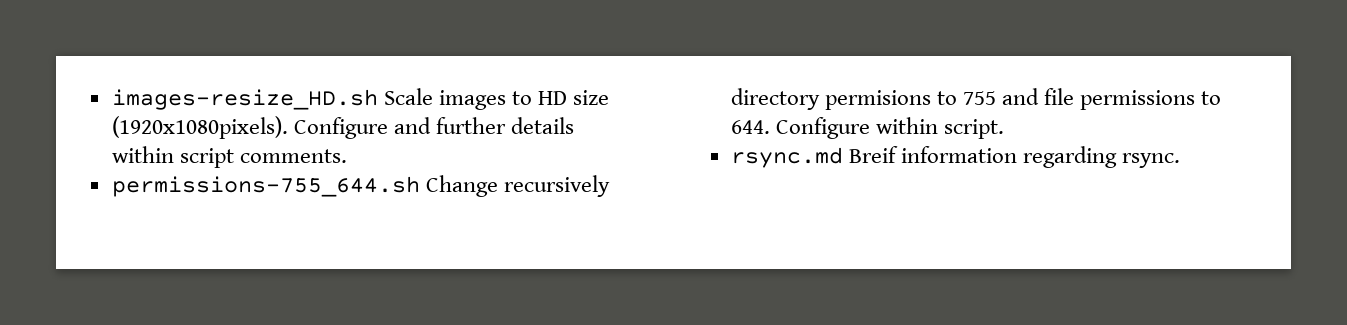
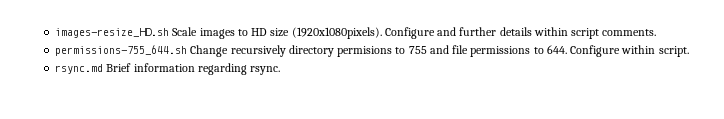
[848,146,898,163] Breif -> [106,63,132,72] Brief

